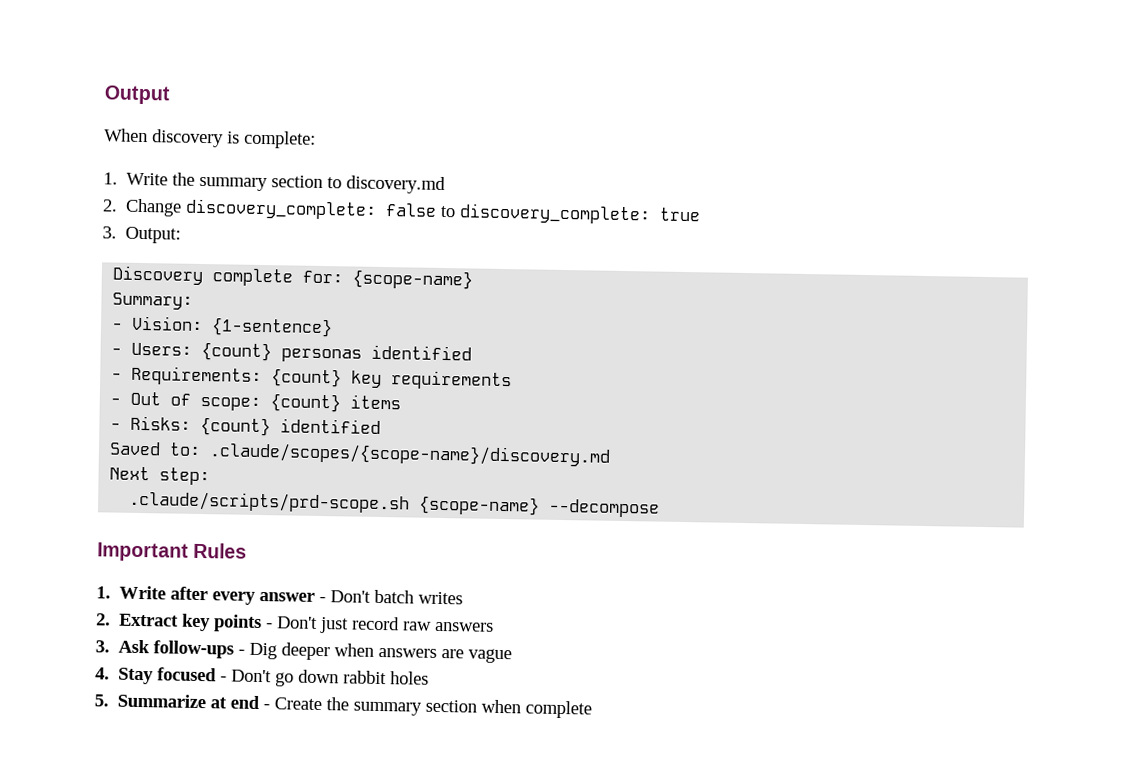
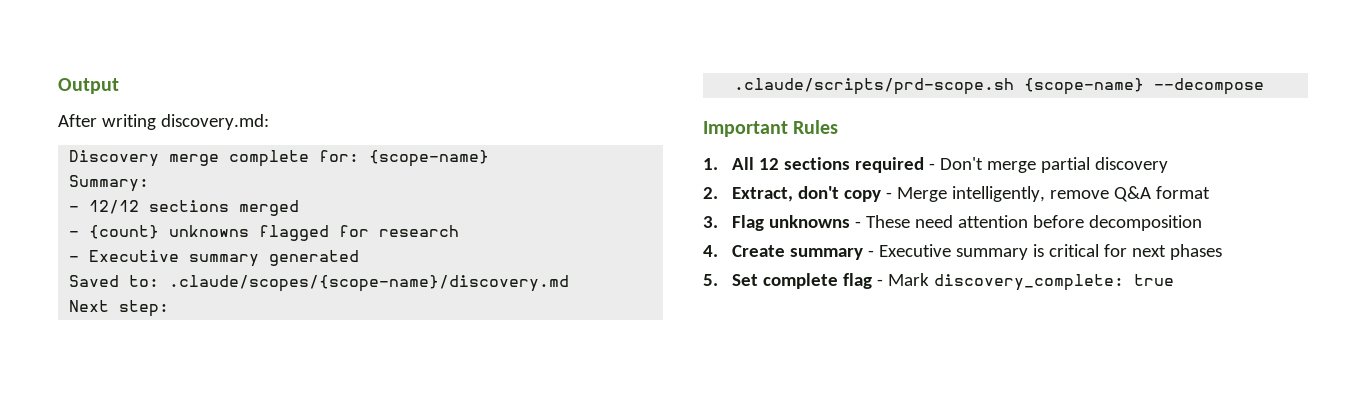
[104,128,316,149] [103,172,447,195] [102,198,702,225] [102,226,182,244] When discovery is complete: // 1. Write the summary section to discovery.md // 2. Change discovery_complete: false to discovery_complete: true // 3. Output: -> [58,114,269,130] After writing discovery.md:
(205, 275) none -> [169,154,220,166] merge
[131,315,334,338] [111,342,473,363] [111,365,513,391] [110,391,402,413] [110,415,382,437] Vision: {1-sentence} // - Users: {count} personas identified // - Requirements: {count} key requirements // - Out of scope: {count} items // - Risks: {count} identified -> [89,200,300,216] [69,225,460,241] [69,250,360,267] 12/12 sections merged // - {count} unknowns flagged for research // - Executive summary generated
[119,585,464,605] [96,613,495,634] [95,639,513,664] [95,667,430,687] [94,693,593,719] Write after every answer - Don't batch writes // 2. Extract key points - Don't just record raw answers // 3. Ask follow-ups - Dig deeper when answers are vague // 4. Stay focused - Don't go down rabbit holes // 5. Summarize at end - Create the summary section when complete -> [731,157,1168,173] [703,186,1210,202] [703,215,1202,231] [703,244,1222,260] [703,273,1174,291] All 12 sections required - Don't merge partial discovery // 2. Extract, don't copy - Merge intelligently, remove Q&A format // 3. Flag unknowns - These need attention before decomposition // 4. Create summary - Executive summary is critical for next phases // 5. Set complete flag - Mark discovery_complete: true

